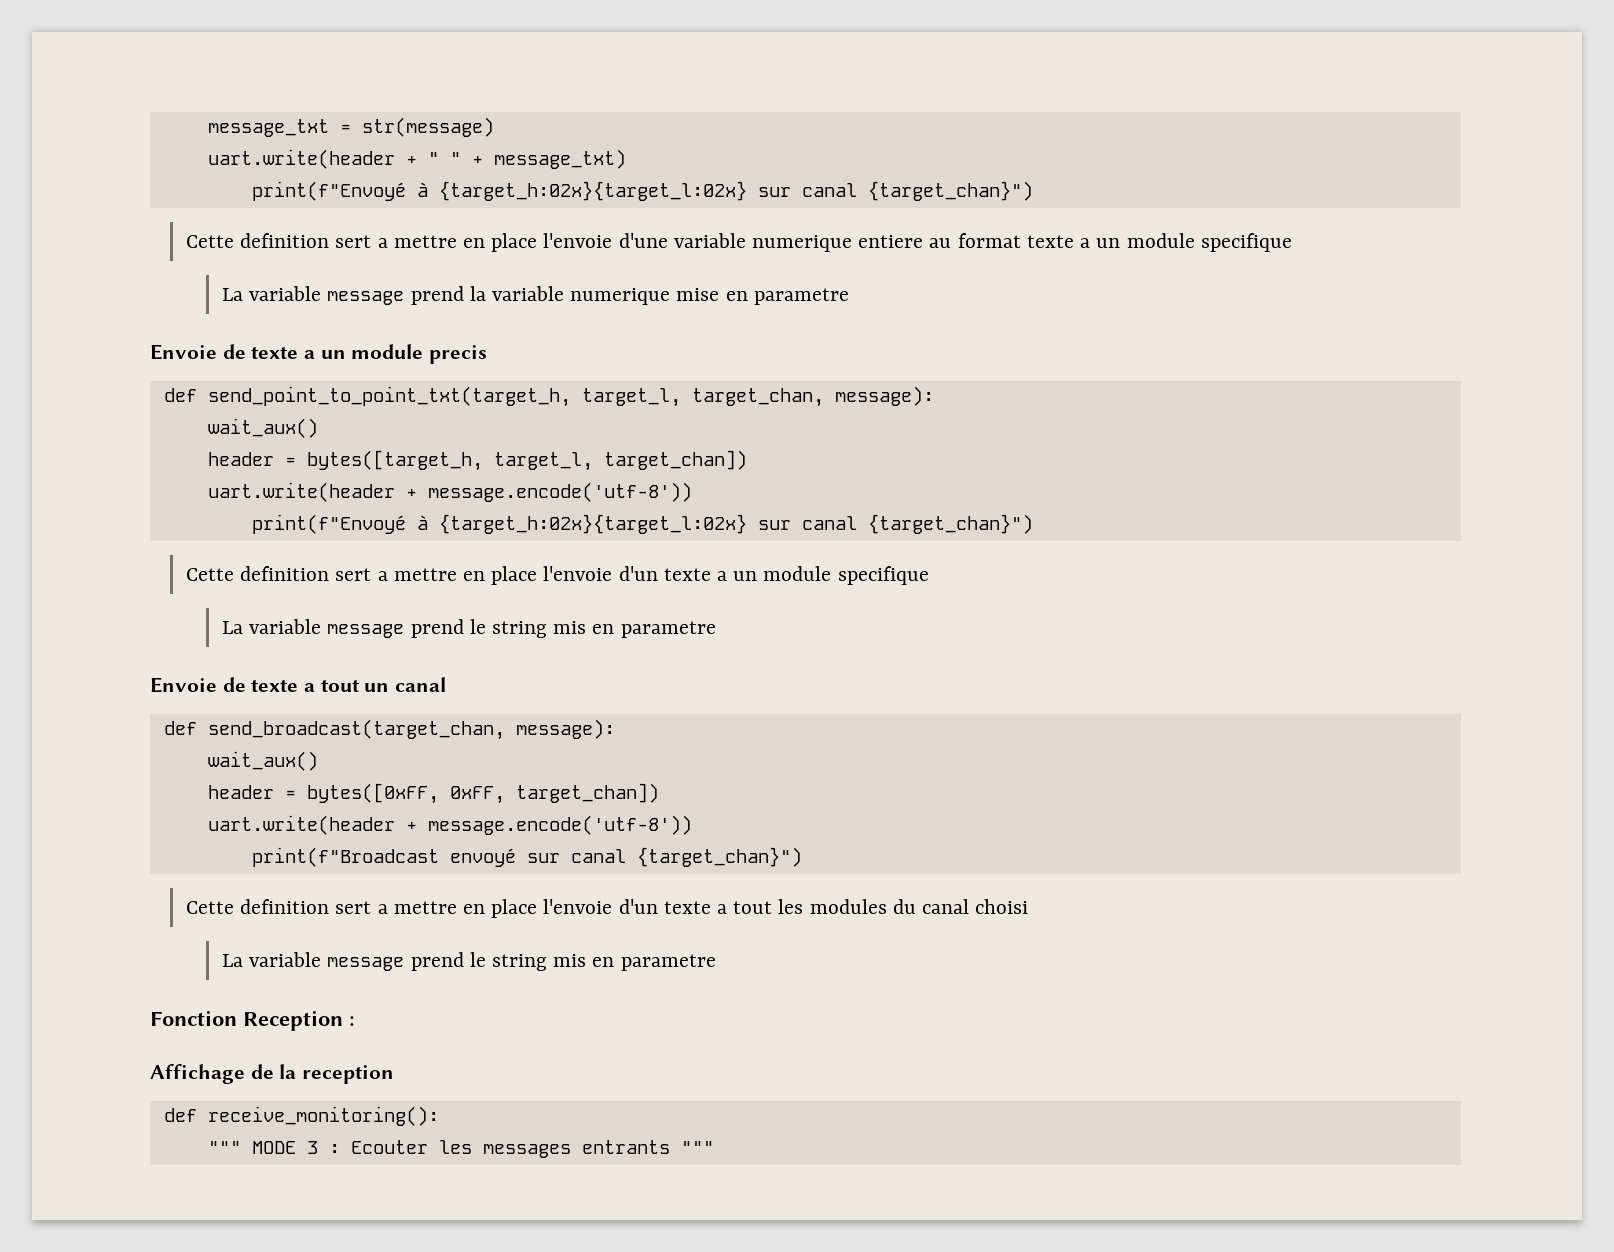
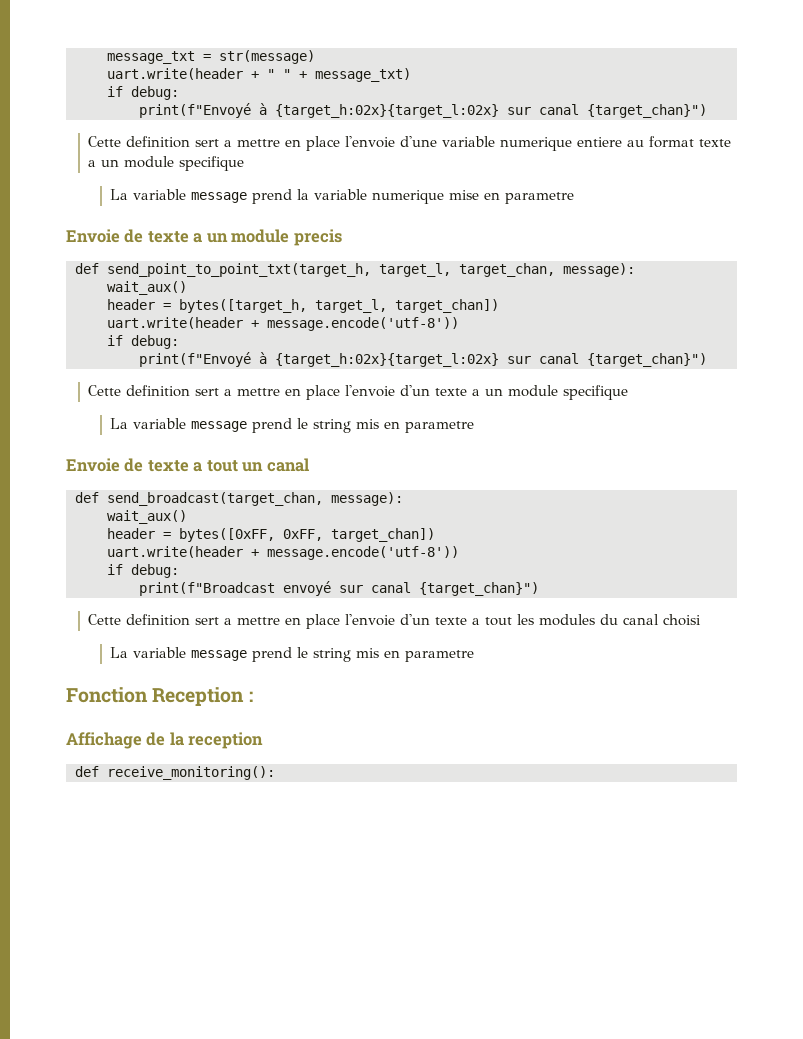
(626, 159) none -> [107,86,179,100] // if debug:
(692, 492) none -> [107,335,179,349] // if debug:
(692, 825) none -> [107,564,179,578] // if debug:
[207,1140,714,1158] // """ MODE 3 : Ecouter les messages entrants """ -> (275, 773) none

